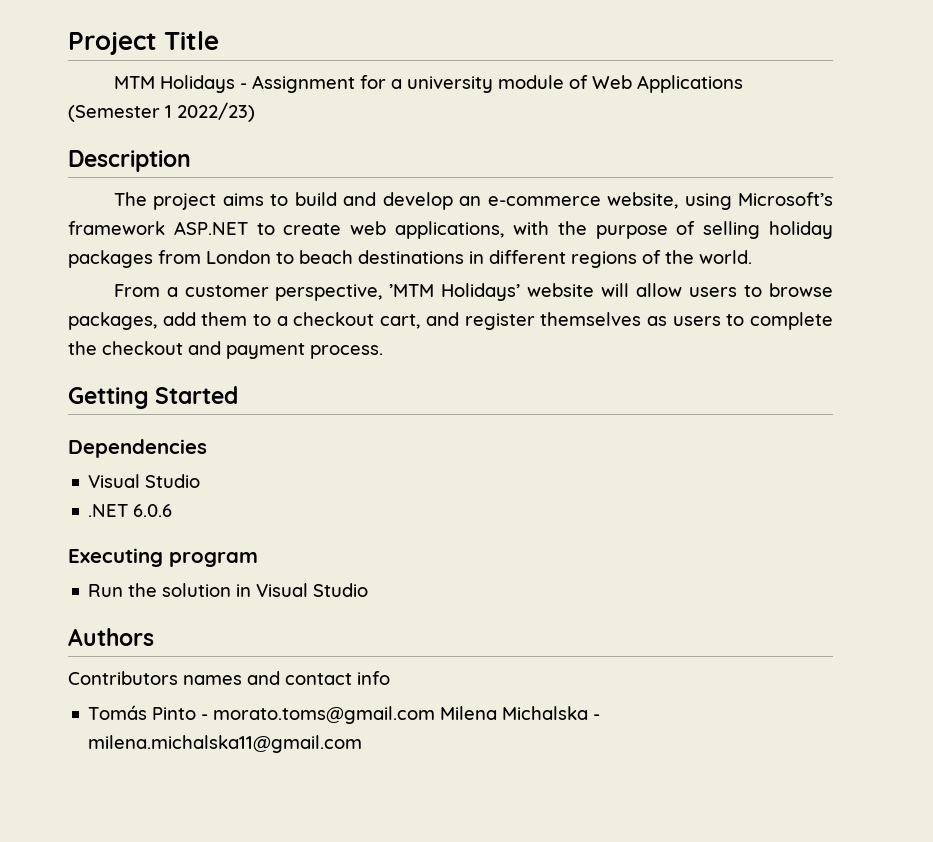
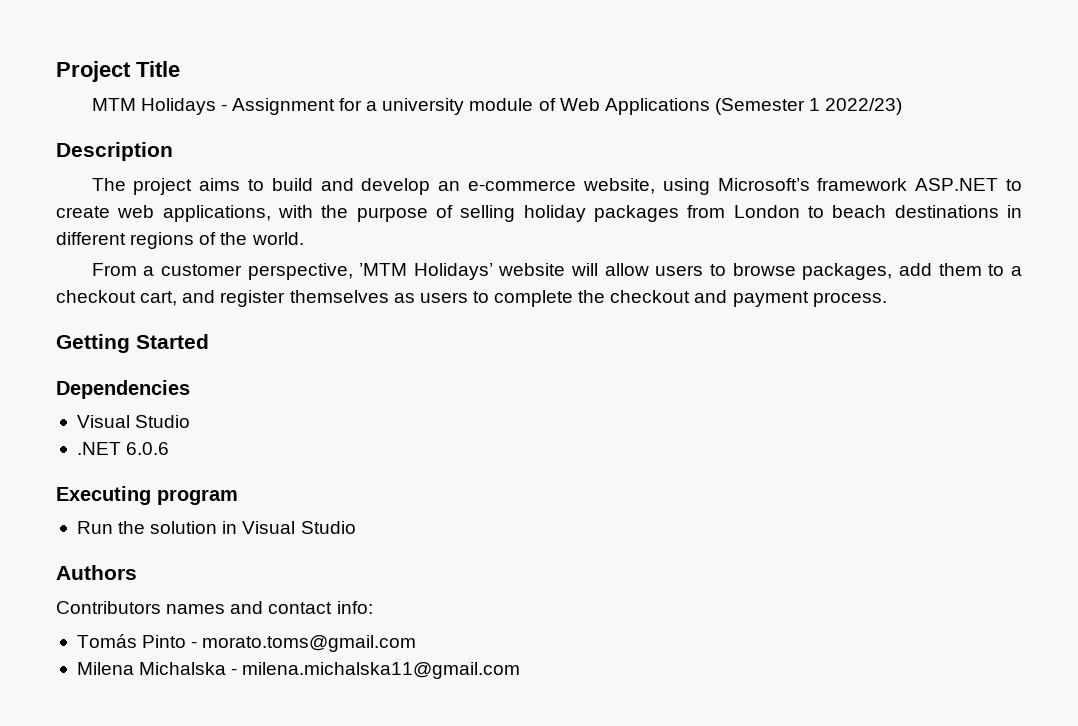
[357,671,390,685] info -> [336,601,373,614] info:
(436, 715) none -> (417, 643) //

